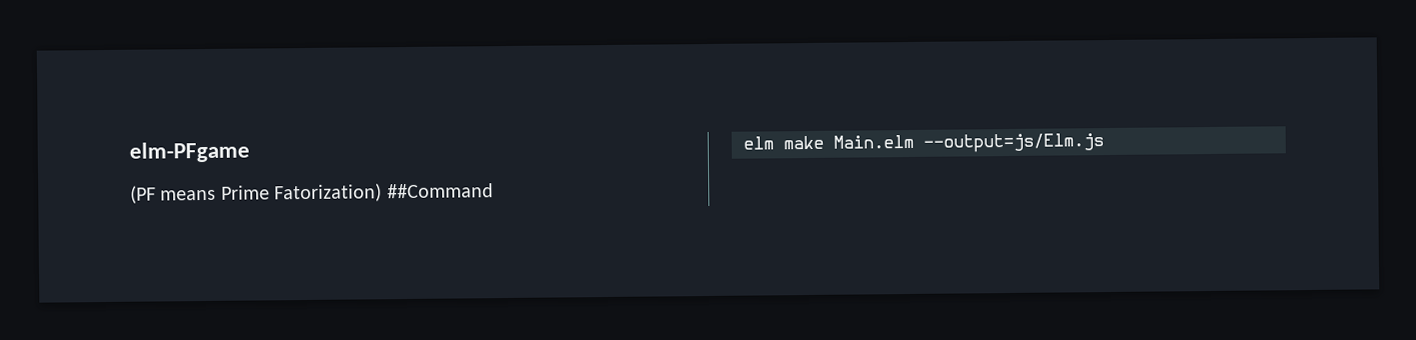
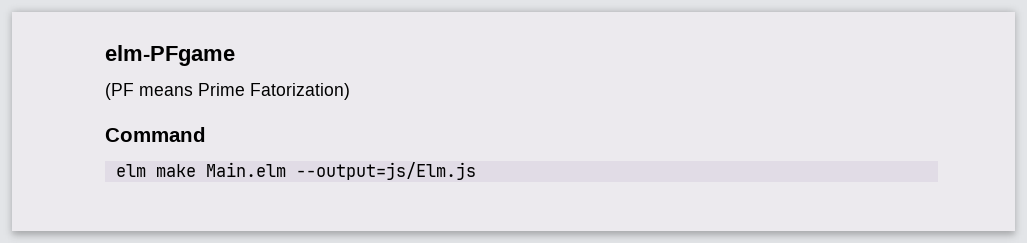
[386,183,494,199] ##Command -> [105,127,206,142] // Command

